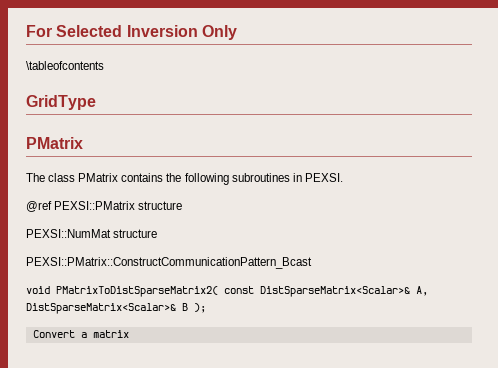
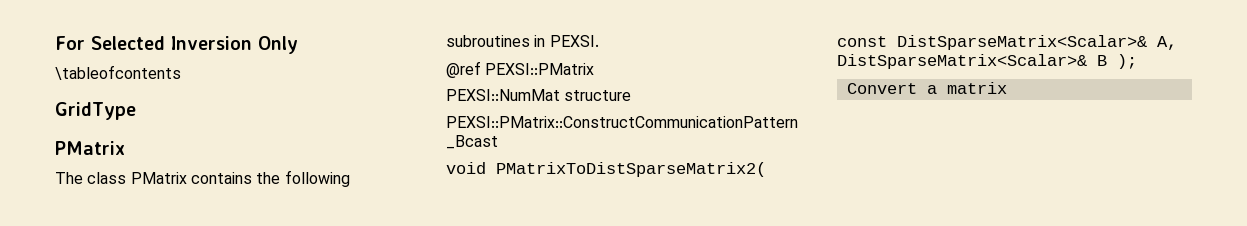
[138,201,183,210] structure -> (595, 69) none

